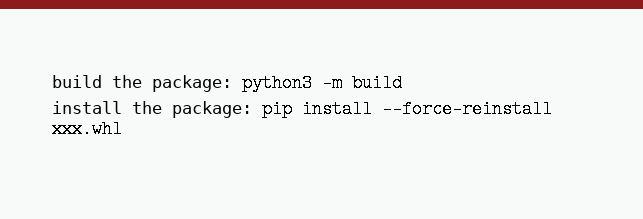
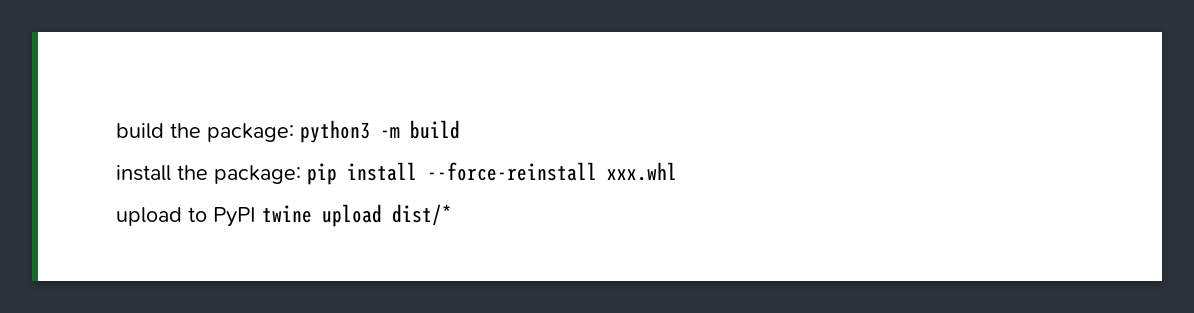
(122, 129) none -> [116,204,452,227] // upload to PyPI twine upload dist/*

